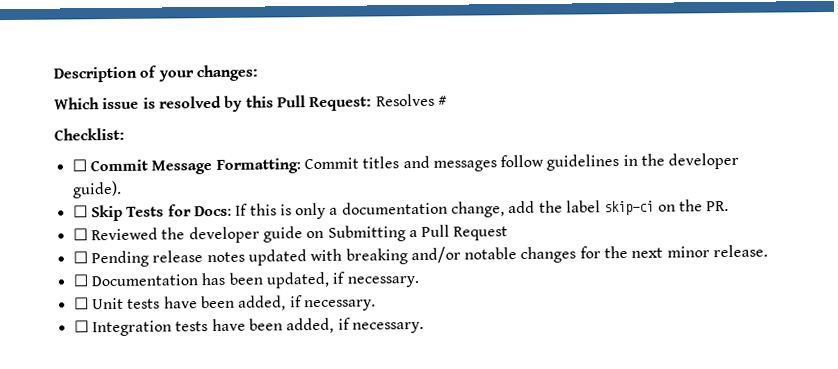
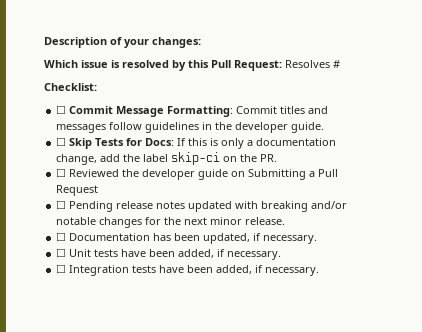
[71,180,122,199] guide). -> [291,122,325,133] guide.

